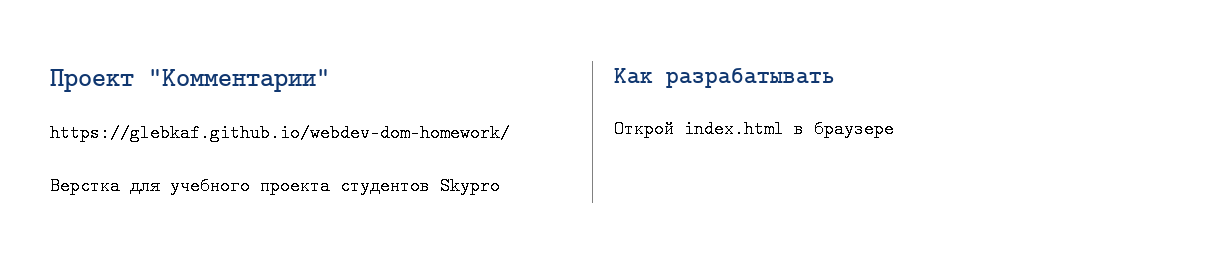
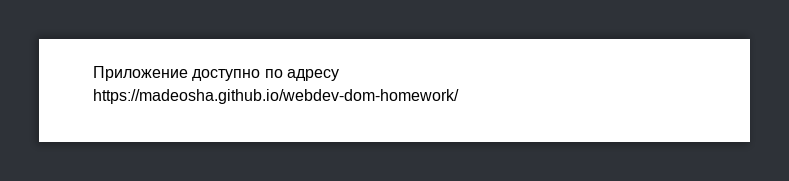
[50,69,330,92] [50,124,510,142] [50,177,500,195] [614,68,835,88] [614,120,894,138] Проект "Комментарии" // https://glebkaf.github.io/webdev-dom-homework/ // Верстка для учебного проекта студентов Skypro // Как разрабатывать // Открой index.html в браузере -> [93,66,339,81] [93,89,459,104] Приложение доступно по адресу https://madeosha.github.io/webdev-dom-homework/

